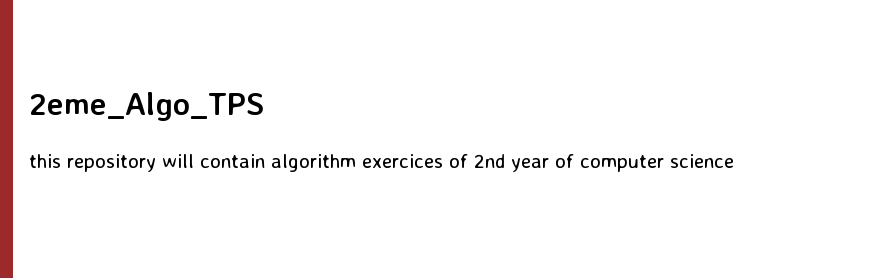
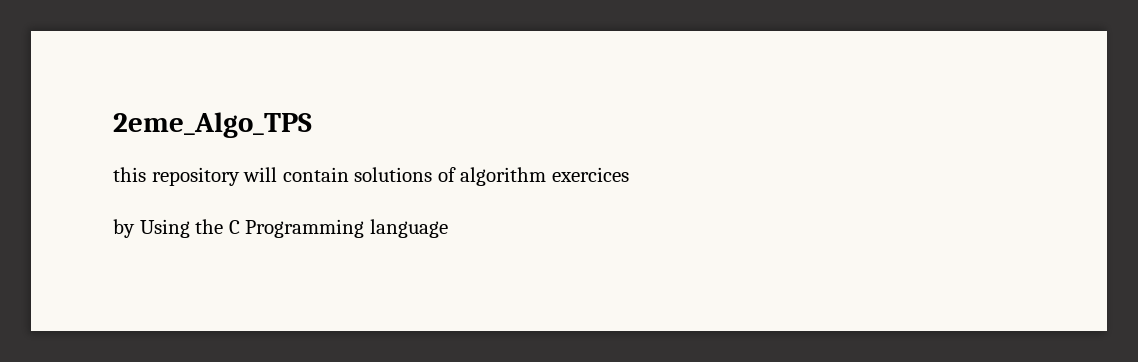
(265, 161) none -> [354,167,456,182] solutions of
[449,154,734,172] of 2nd year of computer science -> [113,219,448,238] // by Using the C Programming language

